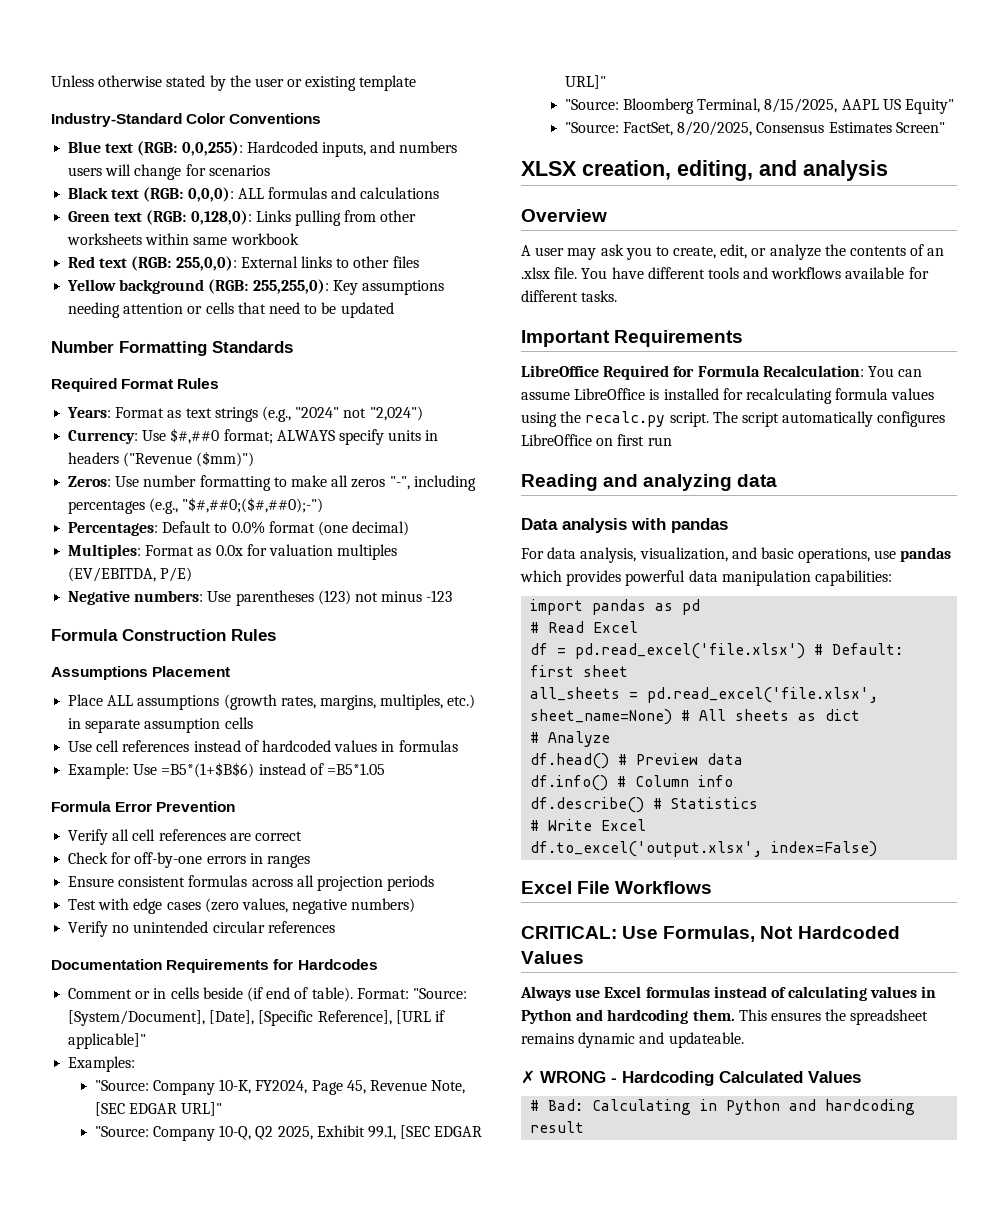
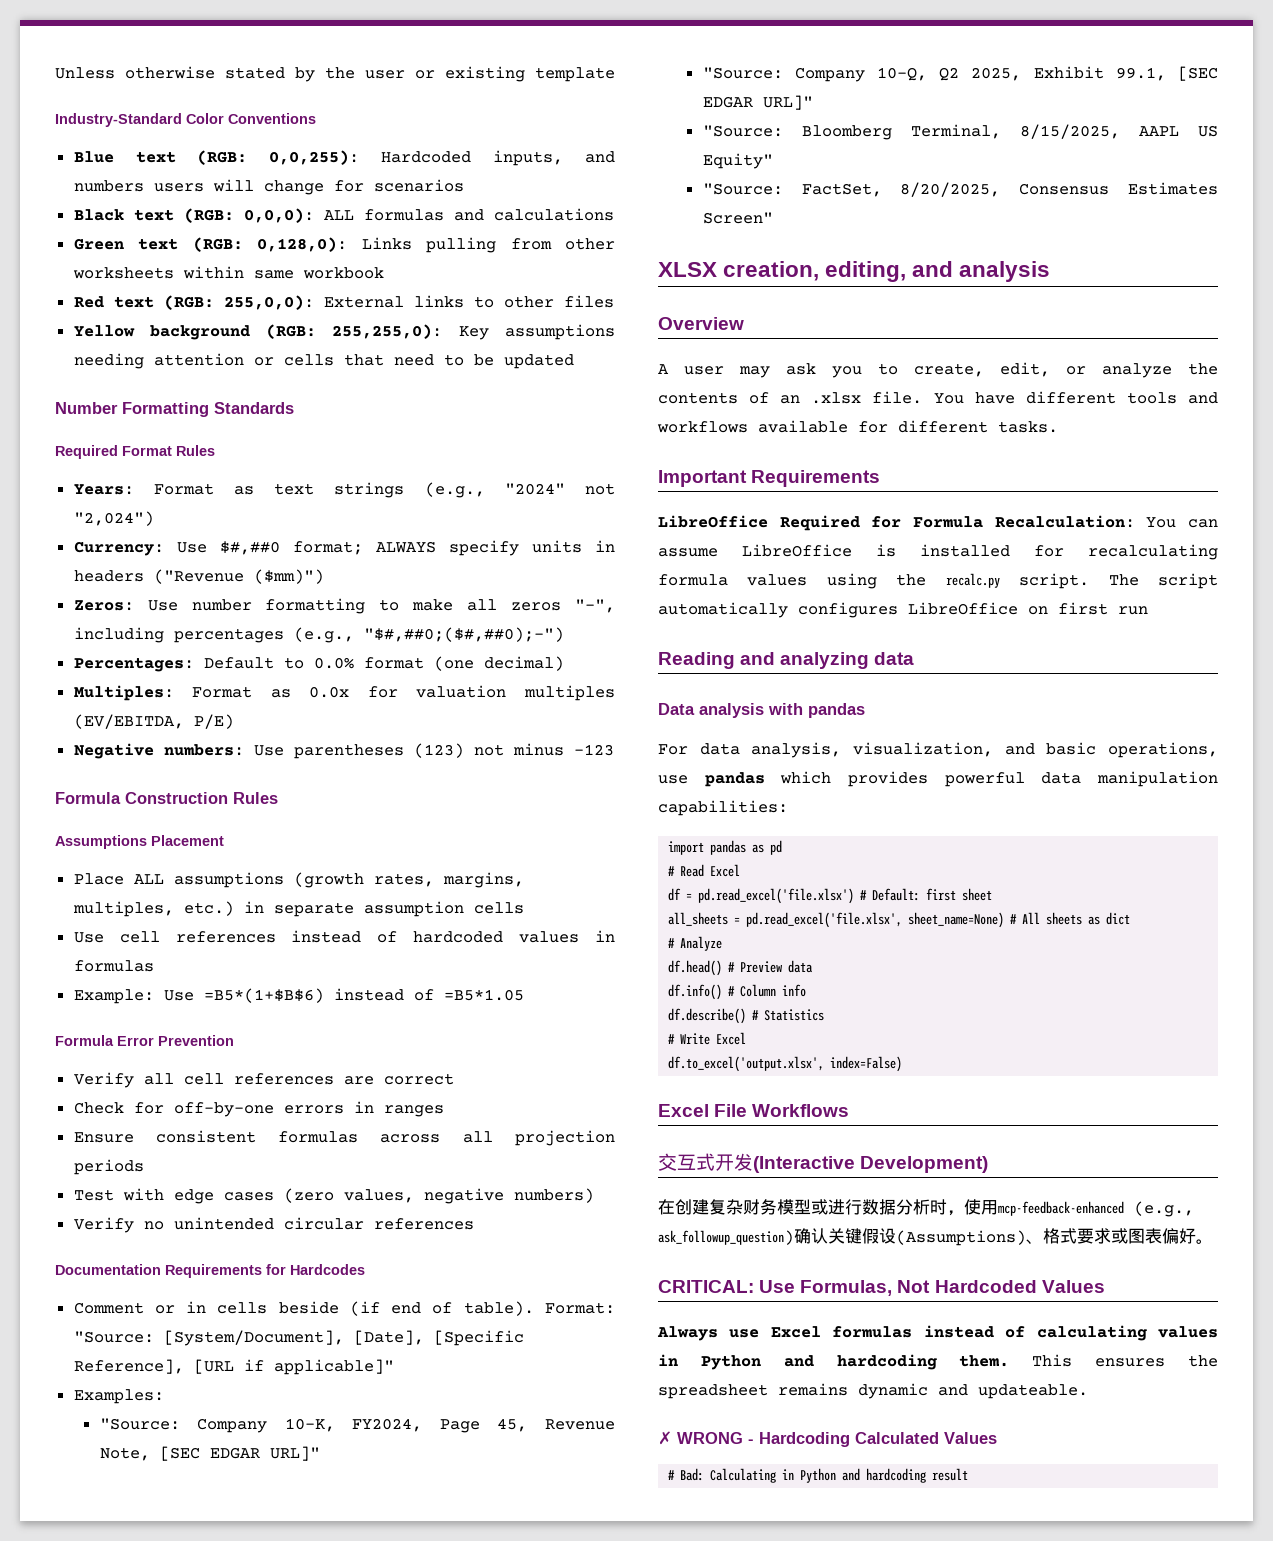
(713, 887) none -> [658,1153,989,1173] [658,1199,1194,1217] [658,1228,1213,1246] // 交互式开发(Interactive Development) // 在创建复杂财务模型或进行数据分析时，使用mcp-feedback-enhanced (e.g., ask_followup_question)确认关键假设(Assumptions)、格式要求或图表偏好。

